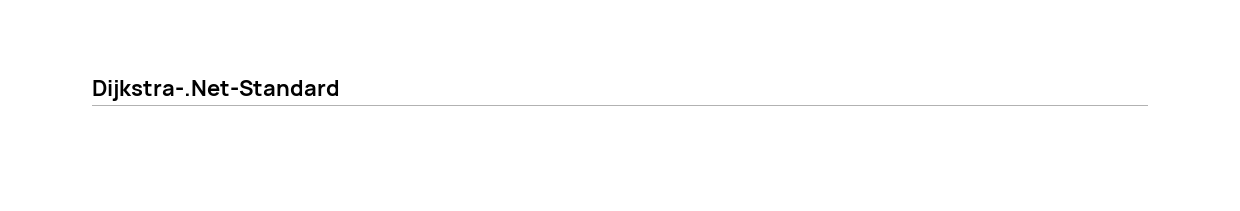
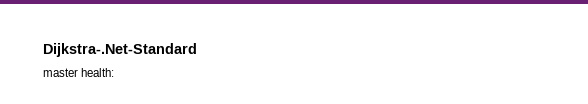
(340, 90) none -> [43,68,115,77] // master health:

